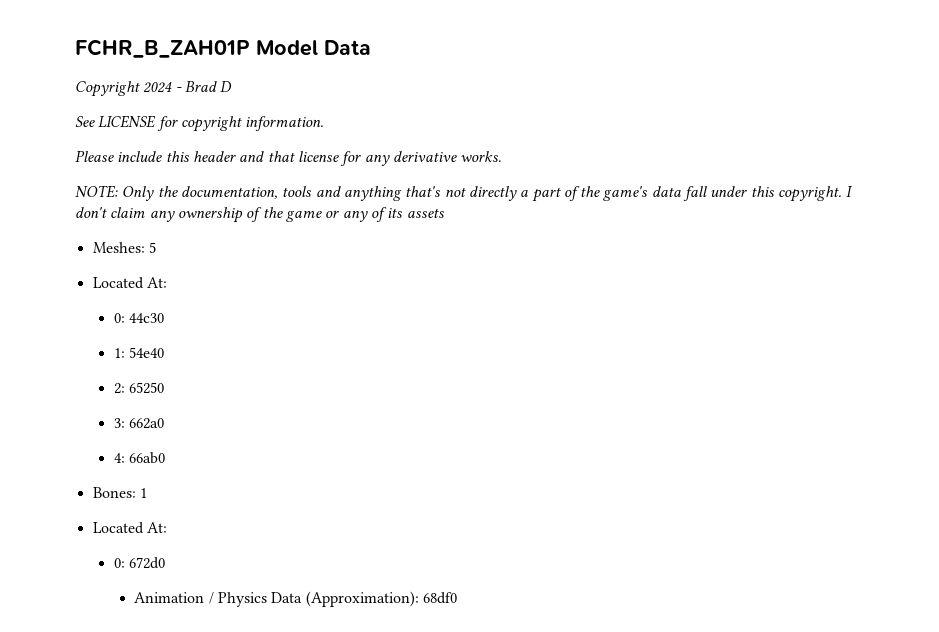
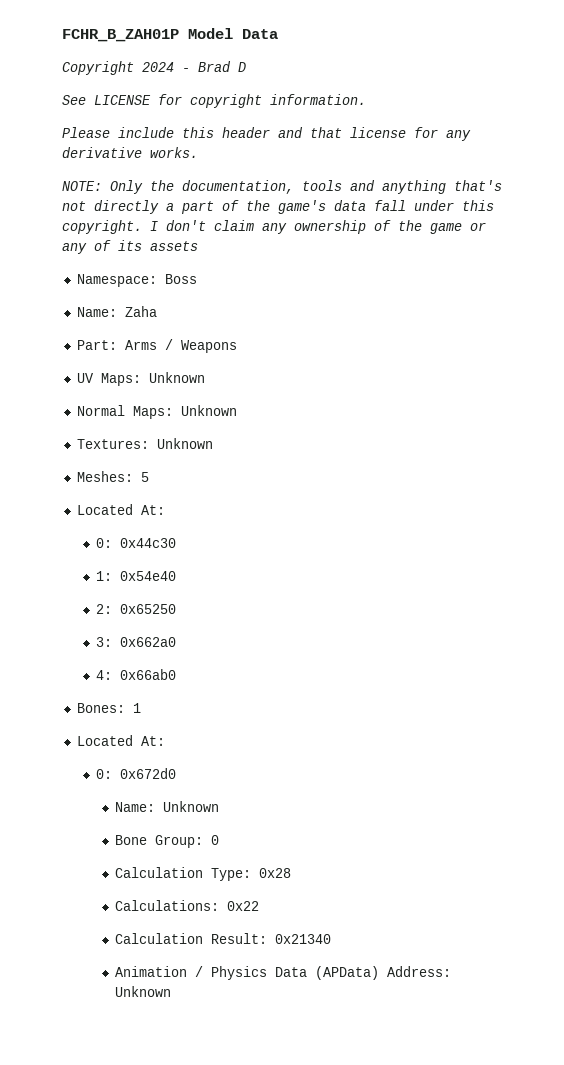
(445, 213) none -> [76,274,197,287] [76,306,157,317] [76,339,237,353] [76,372,205,386] [76,405,237,419] [76,438,213,449] // Namespace: Boss // Name: Zaha // Part: Arms / Weapons // UV Maps: Unknown // Normal Maps: Unknown // Textures: Unknown
[128,313,164,323] 44c30 -> [119,538,176,548] 0x44c30
[128,347,164,358] 54e40 -> [119,571,176,581] 0x54e40
[128,382,164,394] 65250 -> [119,604,176,614] 0x65250
[128,418,164,429] 662a0 -> [119,637,176,647] 0x662a0
[128,452,165,464] 66ab0 -> [119,669,176,680] 0x66ab0
[128,557,165,569] 672d0 -> [119,768,176,779] [115,801,220,812] [115,835,220,848] [115,867,292,881] [115,900,260,911] [115,933,332,944] 0x672d0 // Name: Unknown // Bone Group: 0 // Calculation Type: 0x28 // Calculations: 0x22 // Calculation Result: 0x21340
[305,591,458,607] (Approximation): 68df0 -> [315,966,452,980] [115,986,172,997] (APData) Address: Unknown

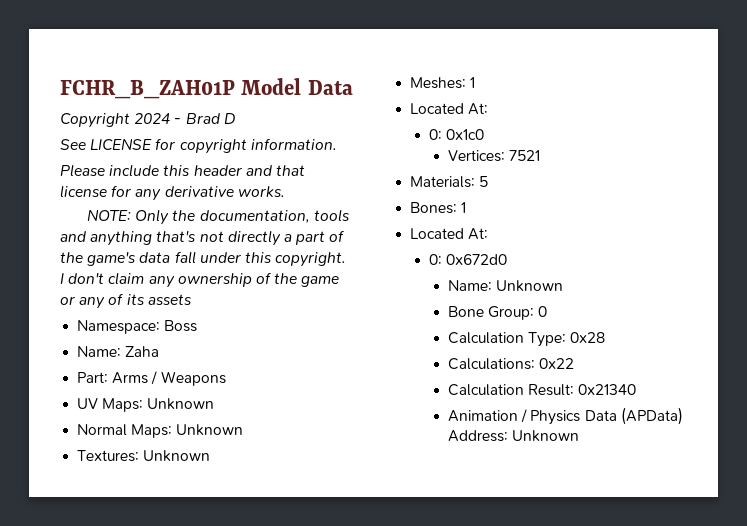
[140,472,149,482] [76,504,165,515] [95,538,176,548] [95,571,176,581] [95,604,176,614] [95,637,176,647] [95,669,176,680] 5 // Located At: // 0: 0x44c30 // 1: 0x54e40 // 2: 0x65250 // 3: 0x662a0 // 4: 0x66ab0 -> [470,77,476,88] [410,103,489,115] [429,129,485,140] [448,150,541,162] [410,176,489,188] 1 // Located At: // 0: 0x1c0 // Vertices: 7521 // Materials: 5

